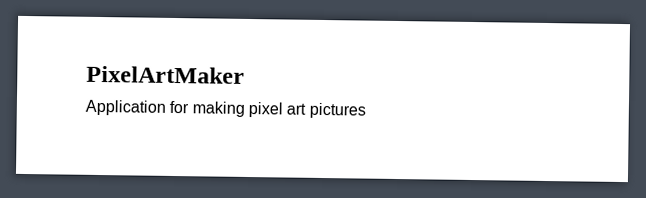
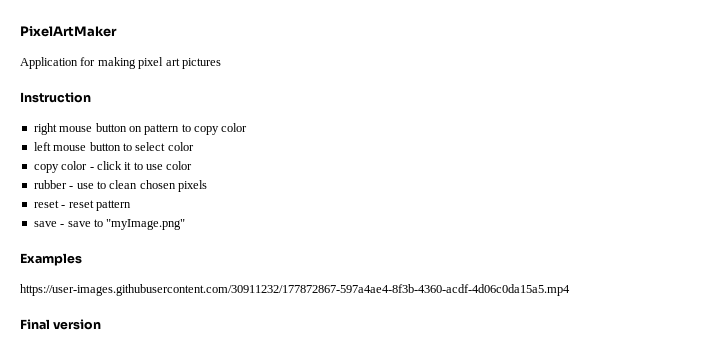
(366, 110) none -> [20,92,91,103] [33,123,248,135] [33,142,194,151] [33,161,193,173] [33,180,207,192] [33,200,131,211] [33,219,186,230] [20,253,82,266] [20,284,570,296] [20,319,102,330] // Instruction // right mouse button on pattern to copy color // left mouse button to select color // copy color - click it to use color // rubber - use to clean chosen pixels // reset - reset pattern // save - save to "myImage.png" // Examples // https://user-images.githubusercontent.com/30911232/177872867-597a4ae4-8f3b-4360-acdf-4d06c0da15a5.mp4 // Final version

